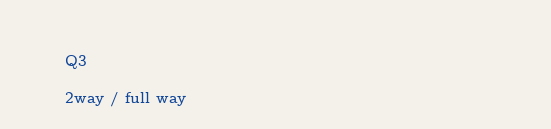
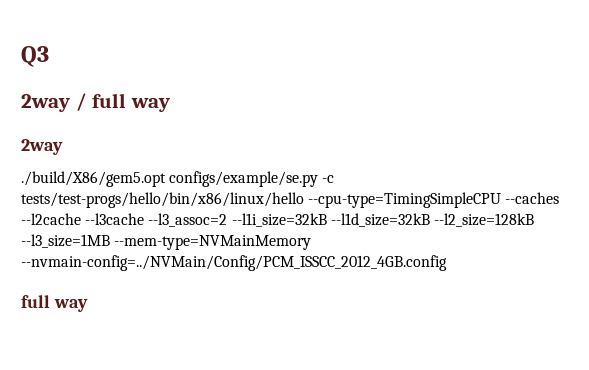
(186, 100) none -> [21,139,63,155] [21,171,335,187] [21,192,560,208] [21,213,534,227] [21,234,312,250] [21,255,447,271] [21,295,88,312] // 2way // ./build/X86/gem5.opt configs/example/se.py -c tests/test-progs/hello/bin/x86/linux/hello --cpu-type=TimingSimpleCPU --caches --l2cache --l3cache --l3_assoc=2 --l1i_size=32kB --l1d_size=32kB --l2_size=128kB --l3_size=1MB --mem-type=NVMainMemory --nvmain-config=../NVMain/Config/PCM_ISSCC_2012_4GB.config // full way

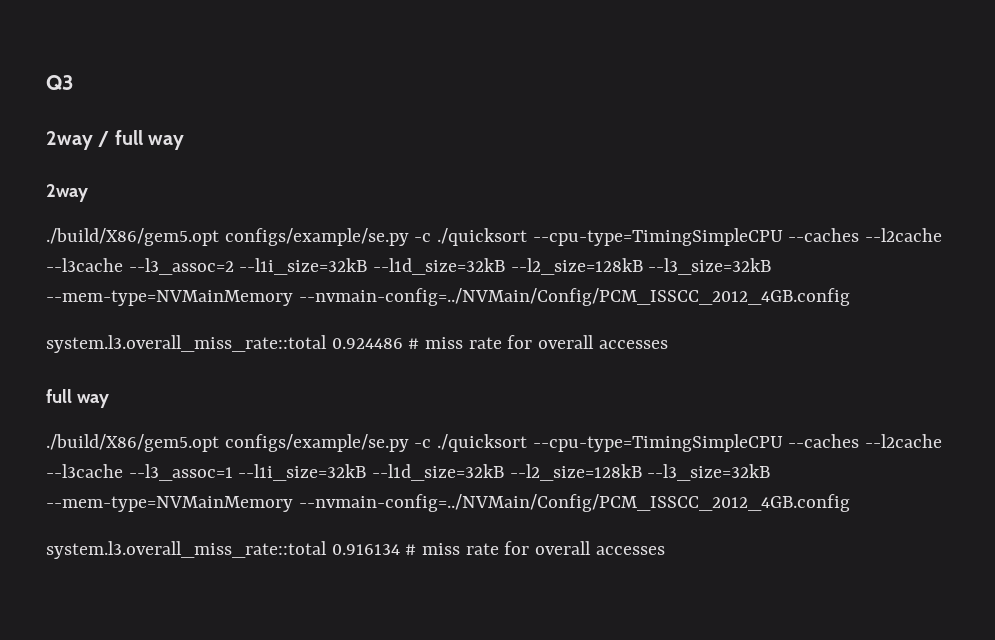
[21,192,304,208] tests/test-progs/hello/bin/x86/linux/hello -> [437,228,528,246] ./quicksort
[21,234,312,250] [21,255,447,271] [21,295,88,312] --l3_size=1MB --mem-type=NVMainMemory --nvmain-config=../NVMain/Config/PCM_ISSCC_2012_4GB.config // full way -> [648,258,772,275] [46,288,850,306] [46,335,668,353] [46,389,109,408] [46,434,943,452] [46,464,771,481] [46,494,850,512] [46,541,665,559] --l3_size=32kB --mem-type=NVMainMemory --nvmain-config=../NVMain/Config/PCM_ISSCC_2012_4GB.config // system.l3.overall_miss_rate::total 0.924486 # miss rate for overall accesses // full way // ./build/X86/gem5.opt configs/example/se.py -c ./quicksort --cpu-type=TimingSimpleCPU --caches --l2cache --l3cache --l3_assoc=1 --l1i_size=32kB --l1d_size=32kB --l2_size=128kB --l3_size=32kB --mem-type=NVMainMemory --nvmain-config=../NVMain/Config/PCM_ISSCC_2012_4GB.config // system.l3.overall_miss_rate::total 0.916134 # miss rate for overall accesses

